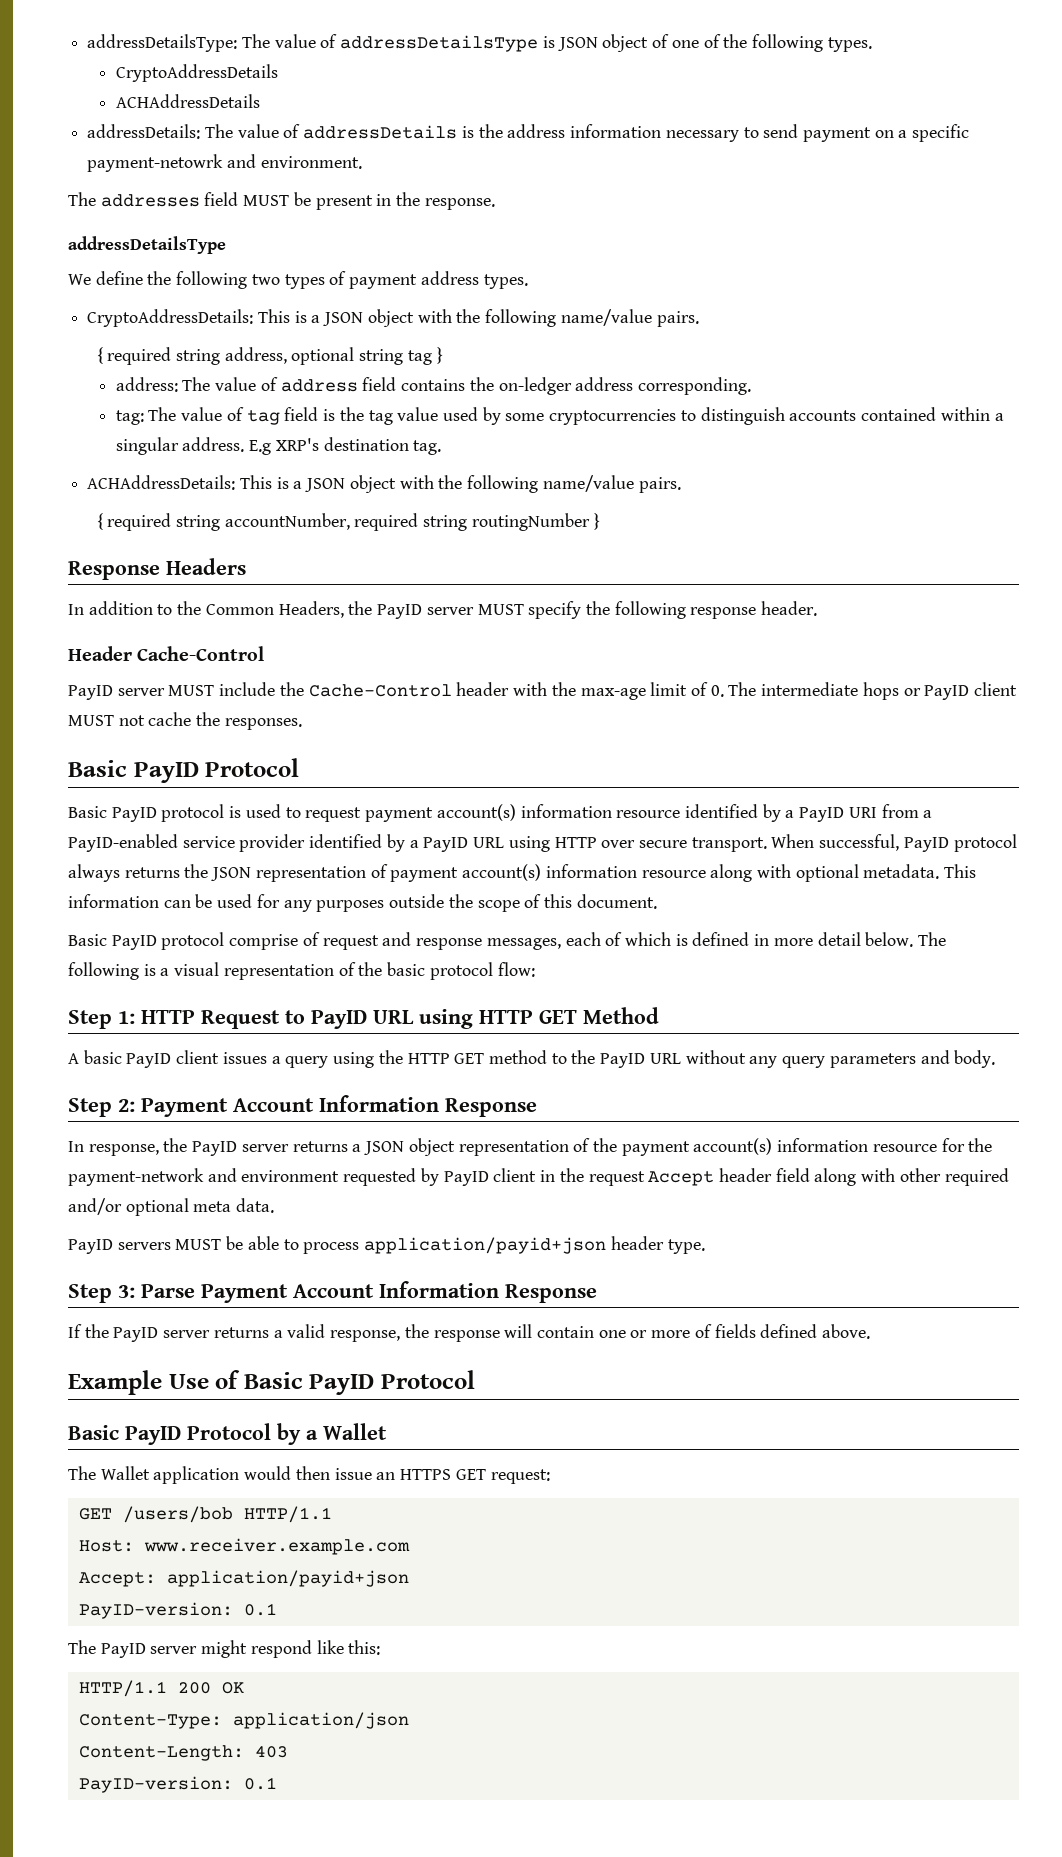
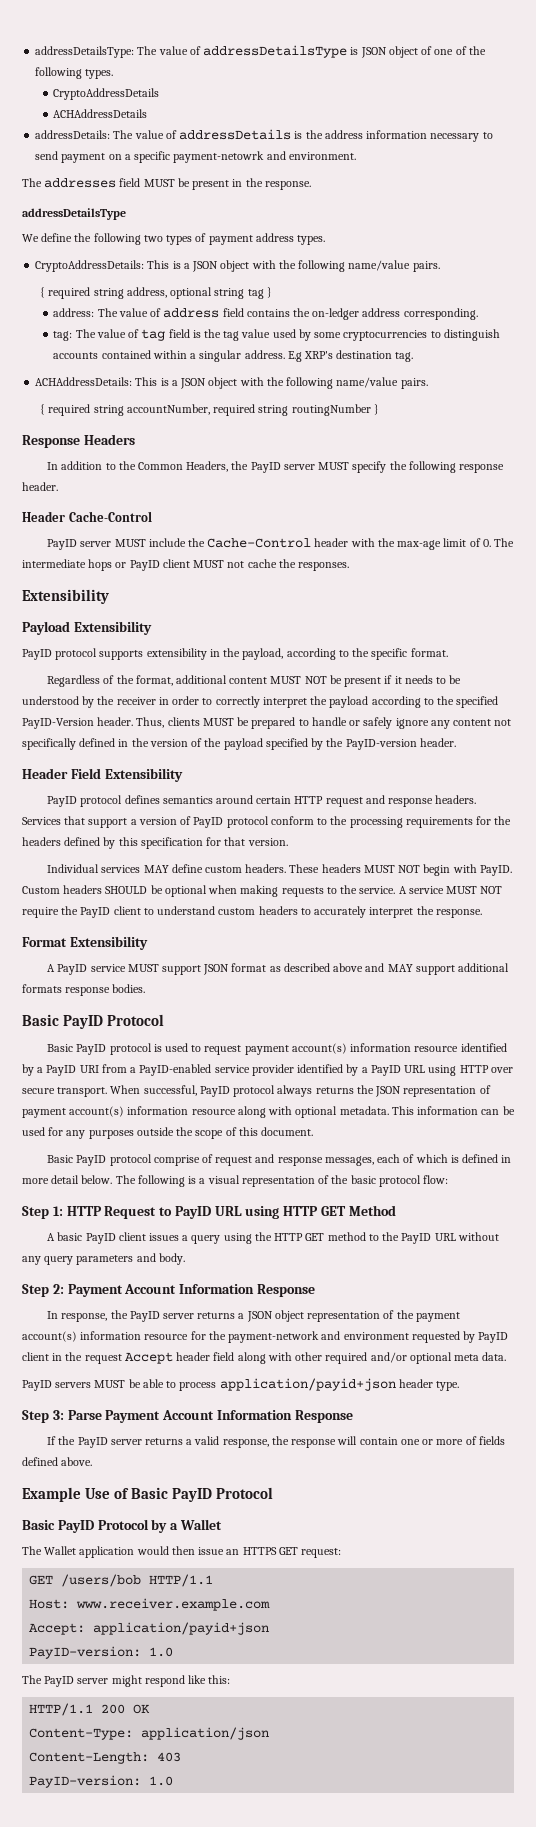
(302, 724) none -> [22,589,109,604] [22,621,152,635] [22,648,448,660] [47,675,462,687] [22,696,499,708] [22,717,512,729] [22,738,456,750] [22,768,183,782] [47,795,477,807] [22,816,512,828] [22,837,288,849] [47,864,512,876] [22,885,503,897] [22,906,482,918] [22,936,148,950] [47,963,510,975] [22,984,146,996] // Extensibility // Payload Extensibility // PayID protocol supports extensibility in the payload, according to the specific format. // Regardless of the format, additional content MUST NOT be present if it needs to be understood by the receiver in order to correctly interpret the payload according to the specified PayID-Version header. Thus, clients MUST be prepared to handle or safely ignore any content not specifically defined in the version of the payload specified by the PayID-version header. // Header Field Extensibility // PayID protocol defines semantics around certain HTTP request and response headers. Services that support a version of PayID protocol conform to the processing requirements for the headers defined by this specification for that version. // Individual services MAY define custom headers. These headers MUST NOT begin with PayID. Custom headers SHOULD be optional when making requests to the service. A service MUST NOT require the PayID client to understand custom headers to accurately interpret the response. // Format Extensibility // A PayID service MUST support JSON format as described above and MAY support additional formats response bodies.
[243,1603,277,1616] 0.1 -> [149,1647,174,1657] 1.0
[243,1777,277,1790] 0.1 -> [149,1776,174,1786] 1.0

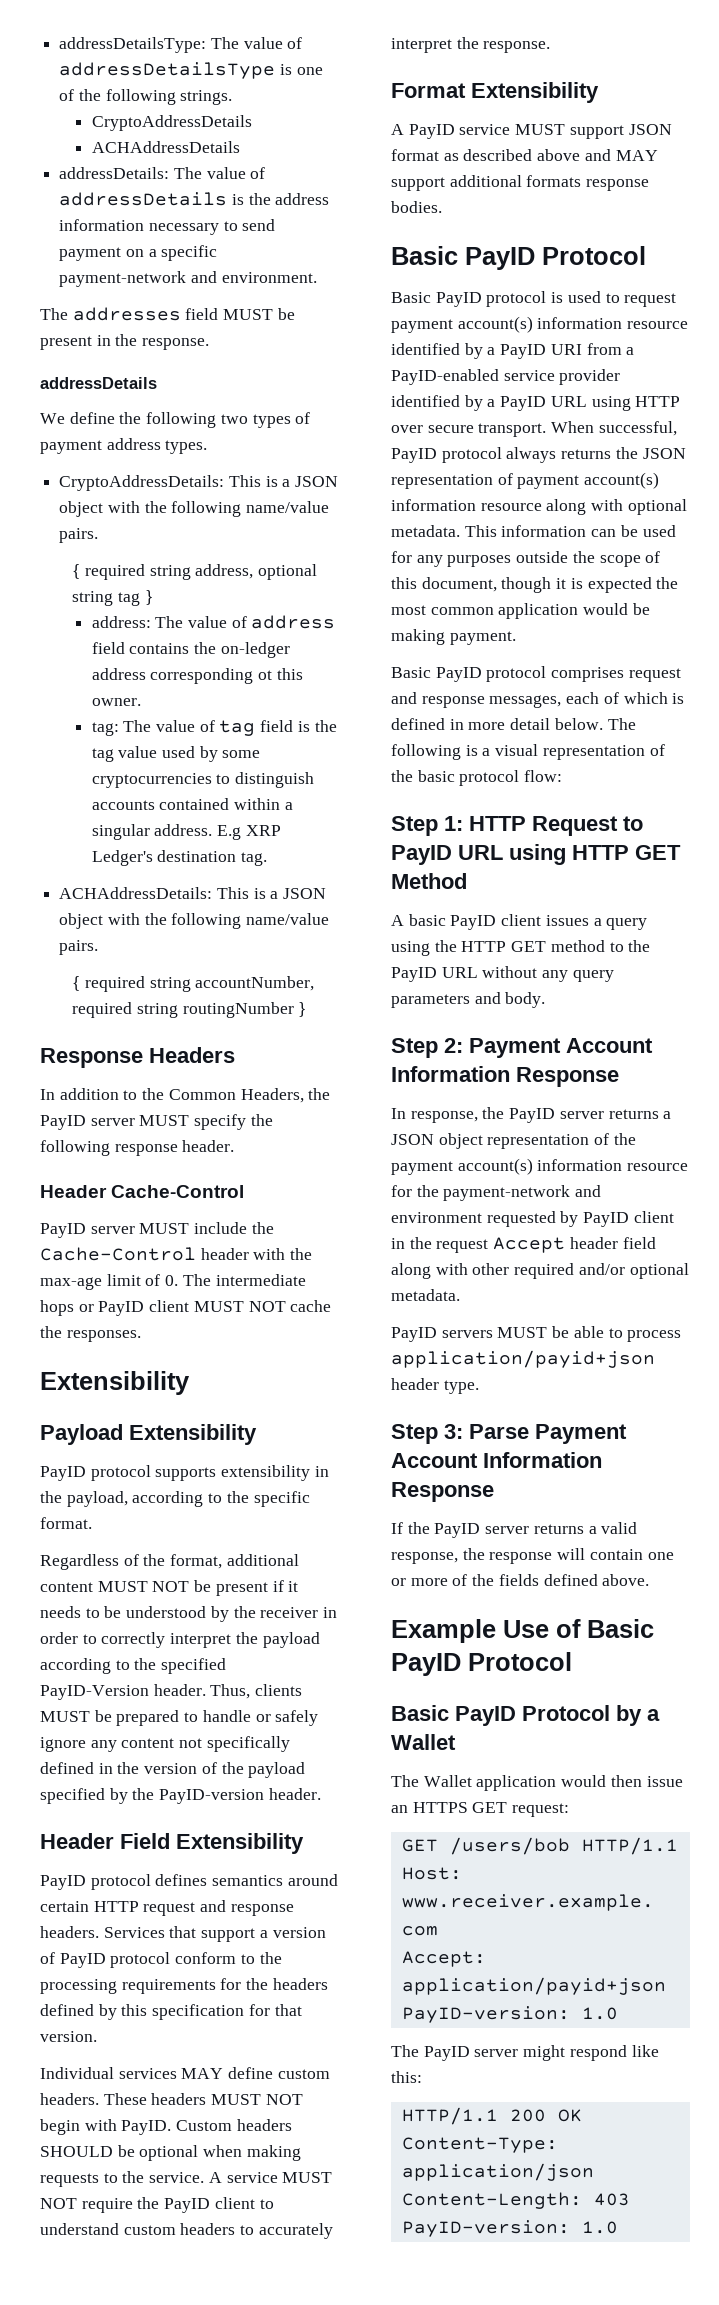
[360,46,433,58] JSON object of -> (292, 69) none
[85,69,114,79] types. -> [180,90,233,105] strings.
[173,151,265,163] payment-netowrk -> [59,271,187,287] payment-network
[22,208,126,220] addressDetailsType -> [40,377,157,389] addressDetails
[403,308,478,320] corresponding. -> [150,668,303,684] [91,698,141,706] corresponding ot this owner.
[304,351,334,359] XRP's -> [245,825,281,836] [91,850,153,866] XRP Ledger's
[227,561,245,568] not -> [248,1301,286,1312] NOT
[261,1127,314,1136] [47,1154,213,1166] document. // Basic PayID protocol comprise of -> [421,577,679,593] [391,603,650,619] [391,629,516,645] [391,666,625,682] document, though it is expected the most common application would be making payment. // Basic PayID protocol comprises
[454,1352,507,1361] meta data. -> [391,1289,460,1301] metadata.
(477, 1440) none -> [472,1574,495,1586] the

